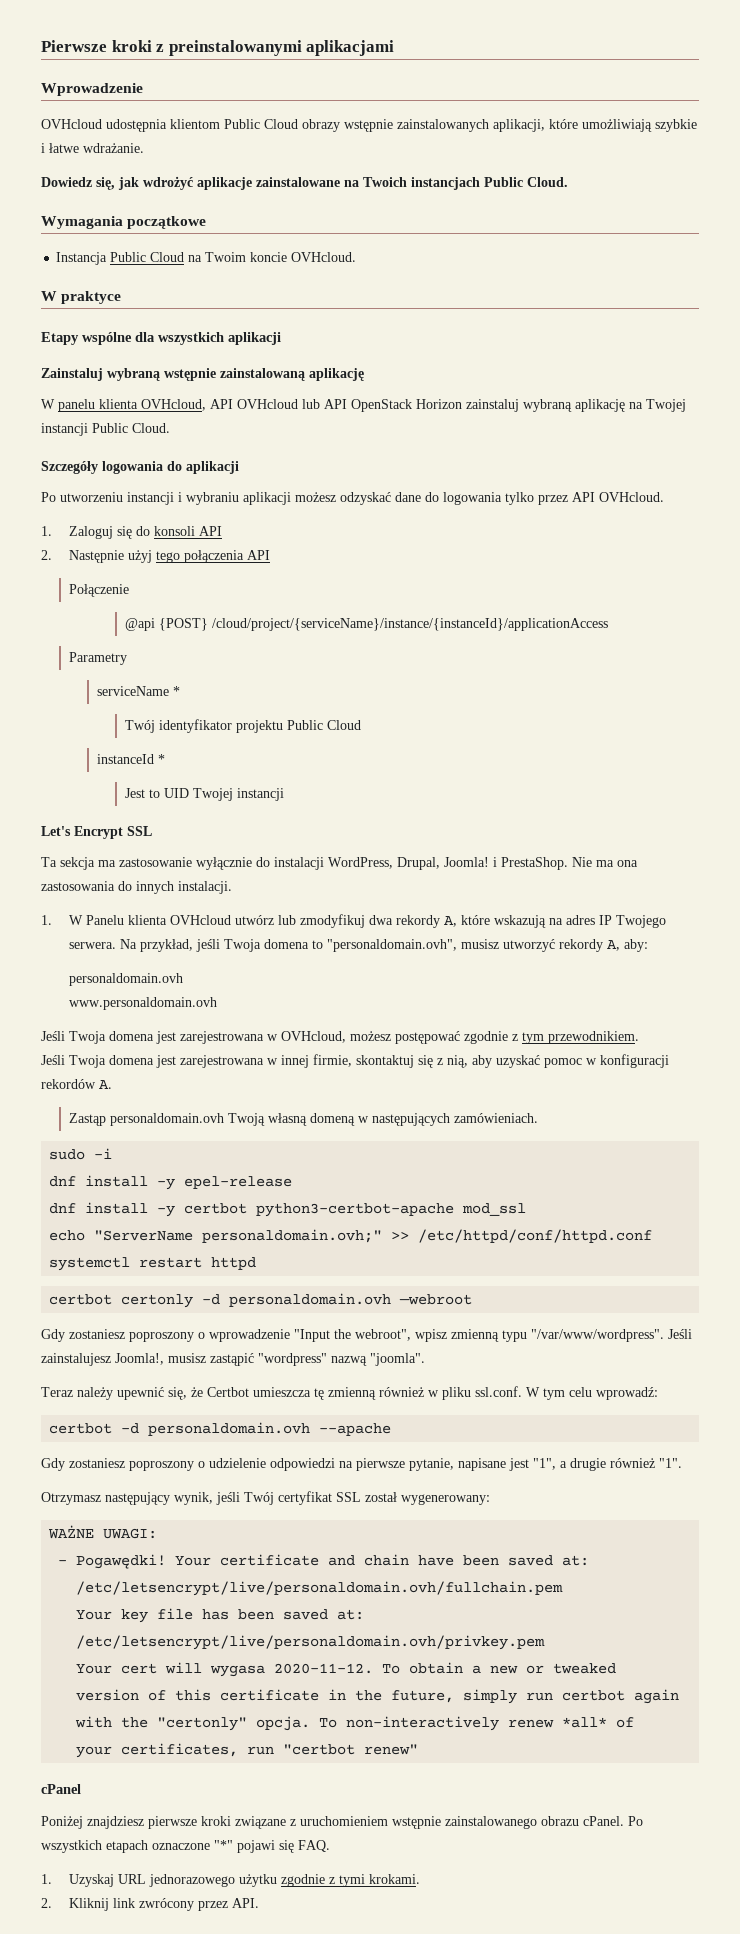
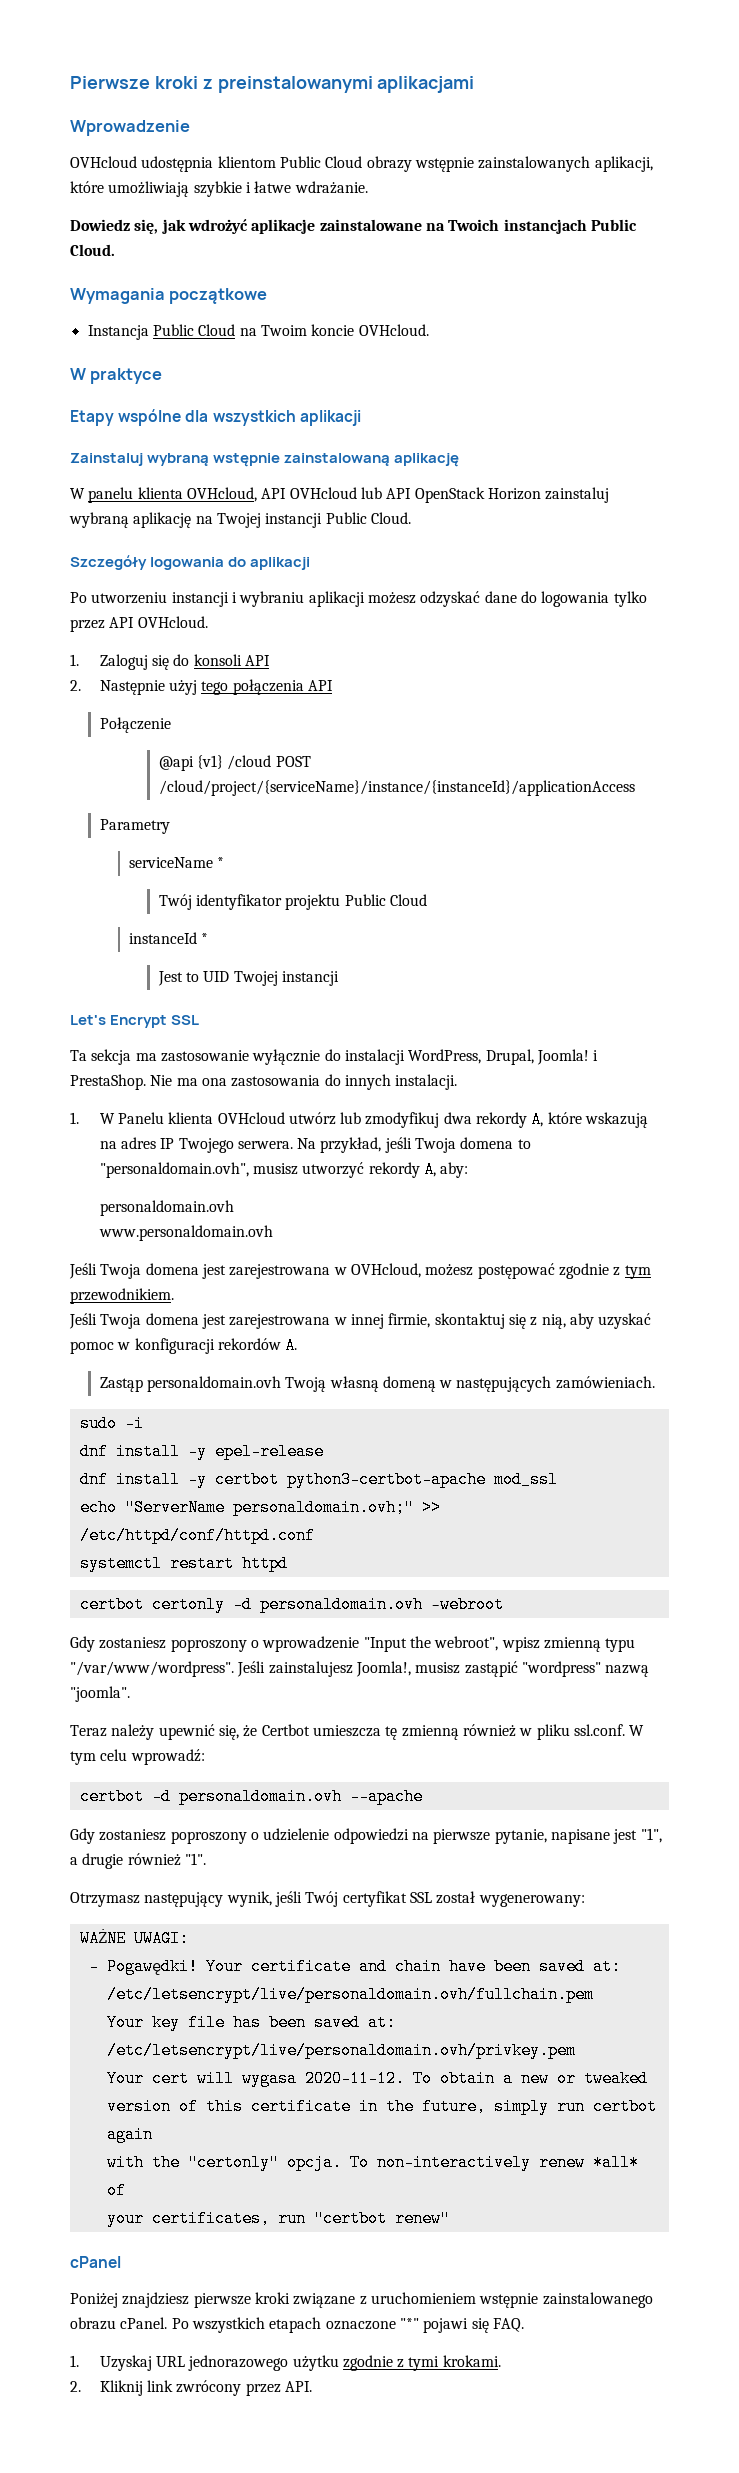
[158,618,208,631] {POST} -> [196,755,311,770] {v1} /cloud POST

